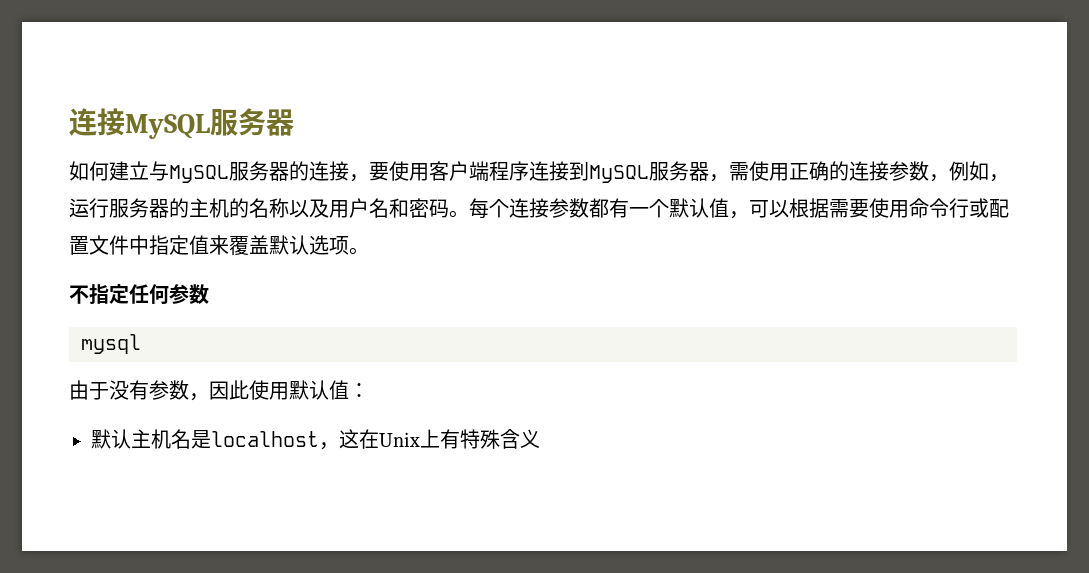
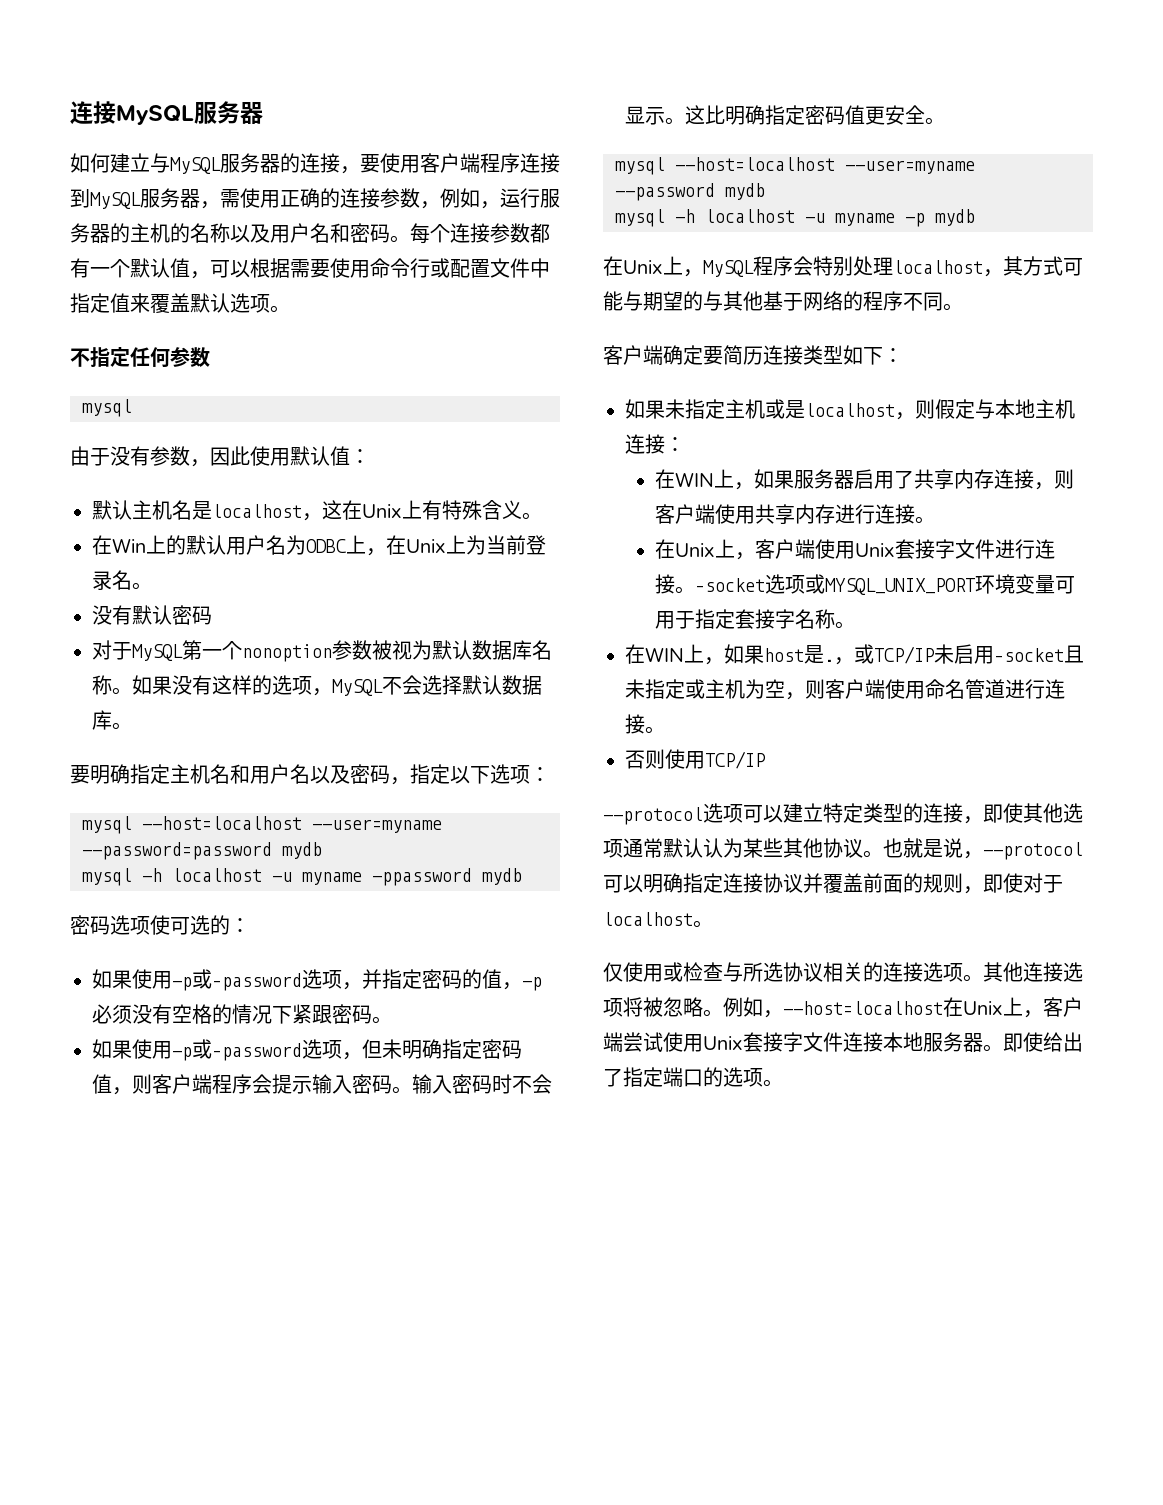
(540, 438) none -> [522,512,542,520] [92,535,546,556] [92,570,152,590] [92,605,212,625] [92,640,552,662] [92,675,542,696] [92,710,132,730] [70,764,550,785] [82,816,442,834] [82,842,322,860] [82,868,522,886] [70,915,250,935] [92,969,542,991] [92,1004,392,1024] [92,1039,522,1061] [92,1074,552,1095] [625,105,945,125] [615,157,975,175] [615,183,765,201] [615,209,975,227] [603,256,1083,277] [603,291,963,311] [603,345,903,365] [625,399,1075,420] [625,434,685,454] [654,469,1074,490] [654,504,935,525] [654,539,1055,560] [654,574,1075,595] [654,609,855,629] [625,644,1084,665] [625,679,1065,700] [625,714,665,734] [625,749,766,769] [603,803,1083,825] [603,838,1083,860] [603,873,1063,894] [603,912,713,928] [603,962,1083,982] [603,997,1083,1018] [603,1032,1083,1052] [603,1067,783,1087] 。 // 在Win上的默认用户名为ODBC上，在Unix上为当前登录名。 // 没有默认密码 // 对于MySQL第一个nonoption参数被视为默认数据库名称。如果没有这样的选项，MySQL不会选择默认数据库。 // 要明确指定主机名和用户名以及密码，指定以下选项： // mysql --host=localhost --user=myname --password=password mydb // mysql -h localhost -u myname -ppassword mydb // 密码选项使可选的： // 如果使用-p或–password选项，并指定密码的值，-p必须没有空格的情况下紧跟密码。 // 如果使用-p或–password选项，但未明确指定密码值，则客户端程序会提示输入密码。输入密码时不会显示。这比明确指定密码值更安全。 // mysql --host=localhost --user=myname --password mydb // mysql -h localhost -u myname -p mydb // 在Unix上，MySQL程序会特别处理localhost，其方式可能与期望的与其他基于网络的程序不同。 // 客户端确定要简历连接类型如下： // 如果未指定主机或是localhost，则假定与本地主机连接： // 在WIN上，如果服务器启用了共享内存连接，则客户端使用共享内存进行连接。 // 在Unix上，客户端使用Unix套接字文件进行连接。–socket选项或MYSQL_UNIX_PORT环境变量可用于指定套接字名称。 // 在WIN上，如果host是.，或TCP/IP未启用–socket且未指定或主机为空，则客户端使用命名管道进行连接。 // 否则使用TCP/IP // --protocol选项可以建立特定类型的连接，即使其他选项通常默认认为某些其他协议。也就是说，--protocol可以明确指定连接协议并覆盖前面的规则，即使对于localhost。 // 仅使用或检查与所选协议相关的连接选项。其他连接选项将被忽略。例如，--host=localhost在Unix上，客户端尝试使用Unix套接字文件连接本地服务器。即使给出了指定端口的选项。

